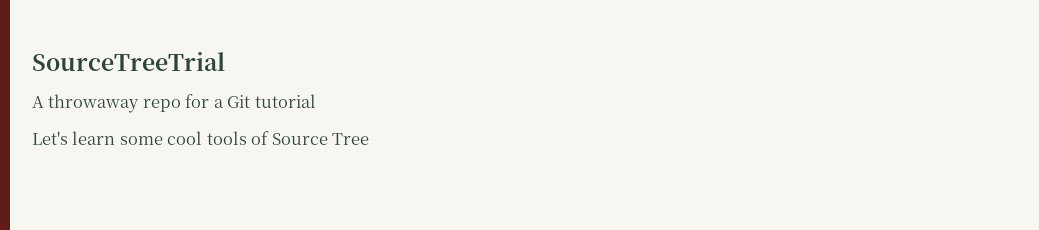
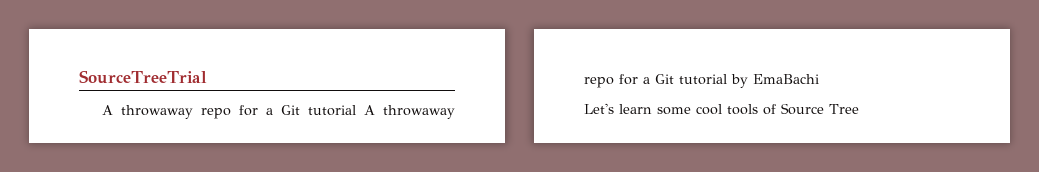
(316, 101) none -> [363,105,455,119] [584,74,819,88] A throwaway repo for a Git tutorial by EmaBachi

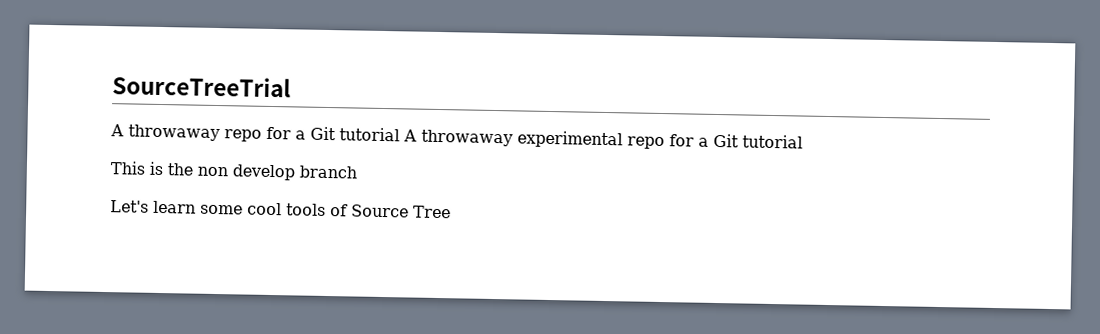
[584,74,819,88] repo for a Git tutorial by EmaBachi -> [517,130,803,150] [110,161,357,181] experimental repo for a Git tutorial // This is the non develop branch

